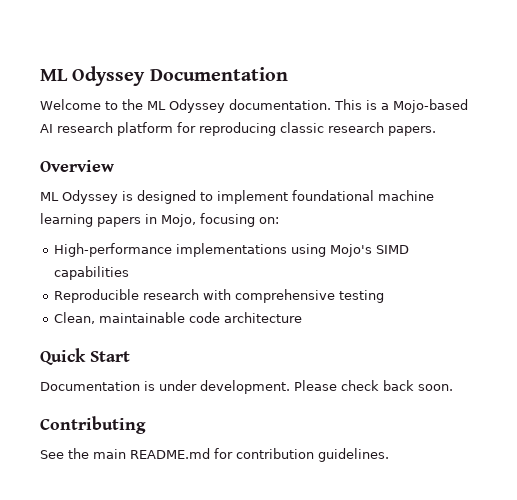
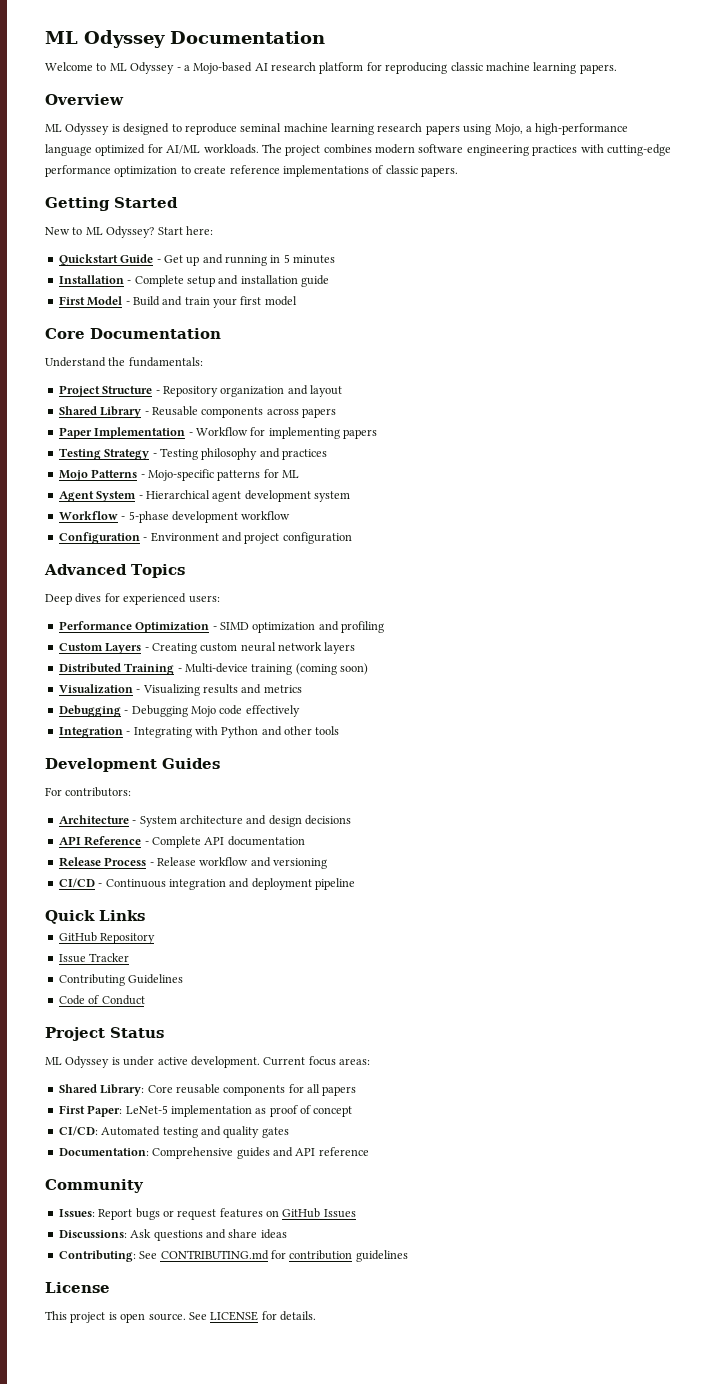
[122,99,377,113] the ML Odyssey documentation. This is -> [109,62,181,74] ML Odyssey -
[328,122,384,133] research -> [485,62,577,74] machine learning
[217,190,434,204] [40,213,279,227] [54,243,410,257] [54,266,130,280] [54,289,385,303] [54,312,303,324] [40,348,130,365] [40,380,453,394] [40,416,146,434] [40,448,389,462] implement foundational machine learning papers in Mojo, focusing on: // High-performance implementations using Mojo's SIMD capabilities // Reproducible research with comprehensive testing // Clean, maintainable code architecture // Quick Start // Documentation is under development. Please check back soon. // Contributing // See the main README.md for contribution guidelines. -> [184,123,629,135] [45,144,671,156] [45,165,458,177] [45,197,178,211] [45,226,213,238] [58,254,336,266] [58,275,329,287] [58,296,297,308] [45,328,221,339] [45,357,203,367] [58,385,342,397] [58,406,336,418] [58,427,377,439] [58,448,327,460] [58,469,299,481] [58,490,350,502] [58,511,291,523] [58,532,352,544] [44,564,185,578] [45,593,220,605] [58,621,384,633] [58,642,356,654] [58,663,368,675] [58,684,302,696] [58,705,300,717] [58,726,340,738] [45,758,220,772] [45,787,132,797] [58,815,351,827] [58,836,305,848] [58,857,327,869] [58,878,355,890] [45,910,145,924] [58,932,156,944] [58,953,130,963] [58,974,184,986] [58,995,145,1005] [45,1027,164,1041] [45,1056,370,1068] [58,1084,357,1096] [58,1105,353,1117] [58,1126,289,1138] [58,1147,369,1159] [45,1179,144,1193] [58,1208,356,1220] [58,1229,287,1241] [58,1250,408,1262] [45,1282,110,1293] [45,1311,316,1323] reproduce seminal machine learning research papers using Mojo, a high-performance language optimized for AI/ML workloads. The project combines modern software engineering practices with cutting-edge performance optimization to create reference implementations of classic papers. // Getting Started // New to ML Odyssey? Start here: // Quickstart Guide - Get up and running in 5 minutes // Installation - Complete setup and installation guide // First Model - Build and train your first model // Core Documentation // Understand the fundamentals: // Project Structure - Repository organization and layout // Shared Library - Reusable components across papers // Paper Implementation - Workflow for implementing papers // Testing Strategy - Testing philosophy and practices // Mojo Patterns - Mojo-specific patterns for ML // Agent System - Hierarchical agent development system // Workflow - 5-phase development workflow // Configuration - Environment and project configuration // Advanced Topics // Deep dives for experienced users: // Performance Optimization - SIMD optimization and profiling // Custom Layers - Creating custom neural network layers // Distributed Training - Multi-device training (coming soon) // Visualization - Visualizing results and metrics // Debugging - Debugging Mojo code effectively // Integration - Integrating with Python and other tools // Development Guides // For contributors: // Architecture - System architecture and design decisions // API Reference - Complete API documentation // Release Process - Release workflow and versioning // CI/CD - Continuous integration and deployment pipeline // Quick Links // GitHub Repository // Issue Tracker // Contributing Guidelines // Code of Conduct // Project Status // ML Odyssey is under active development. Current focus areas: // Shared Library: Core reusable components for all papers // First Paper: LeNet-5 implementation as proof of concept // CI/CD: Automated testing and quality gates // Documentation: Comprehensive guides and API reference // Community // Issues: Report bugs or request features on GitHub Issues // Discussions: Ask questions and share ideas // Contributing: See CONTRIBUTING.md for contribution guidelines // License // This project is open source. See LICENSE for details.

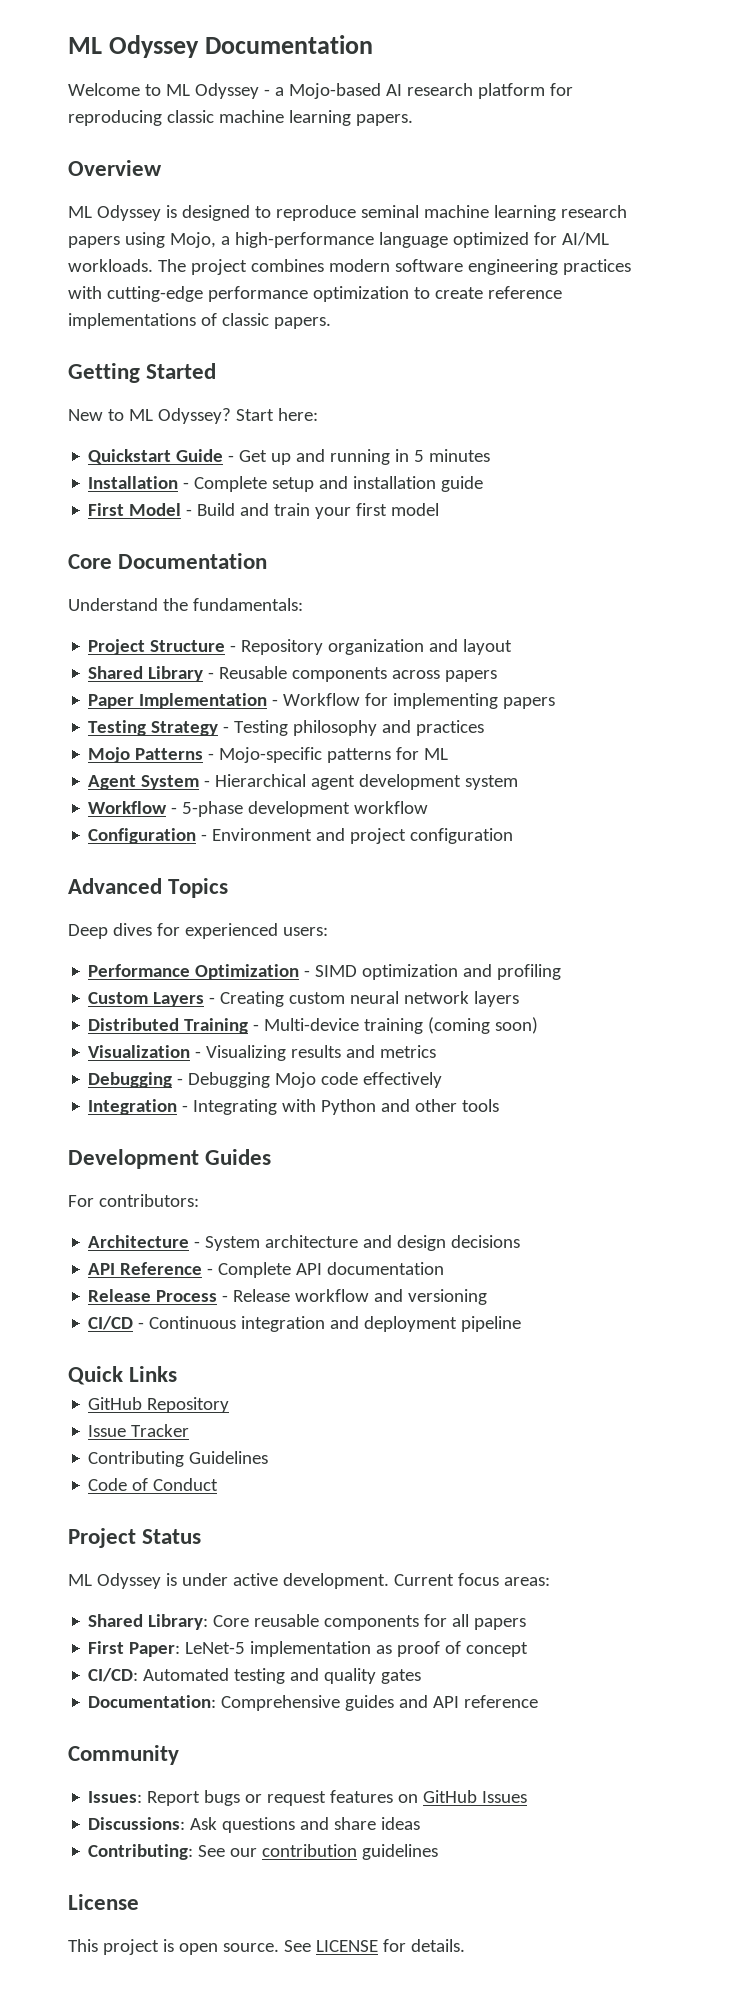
[160,1250,286,1260] CONTRIBUTING.md for -> [230,1848,258,1857] our

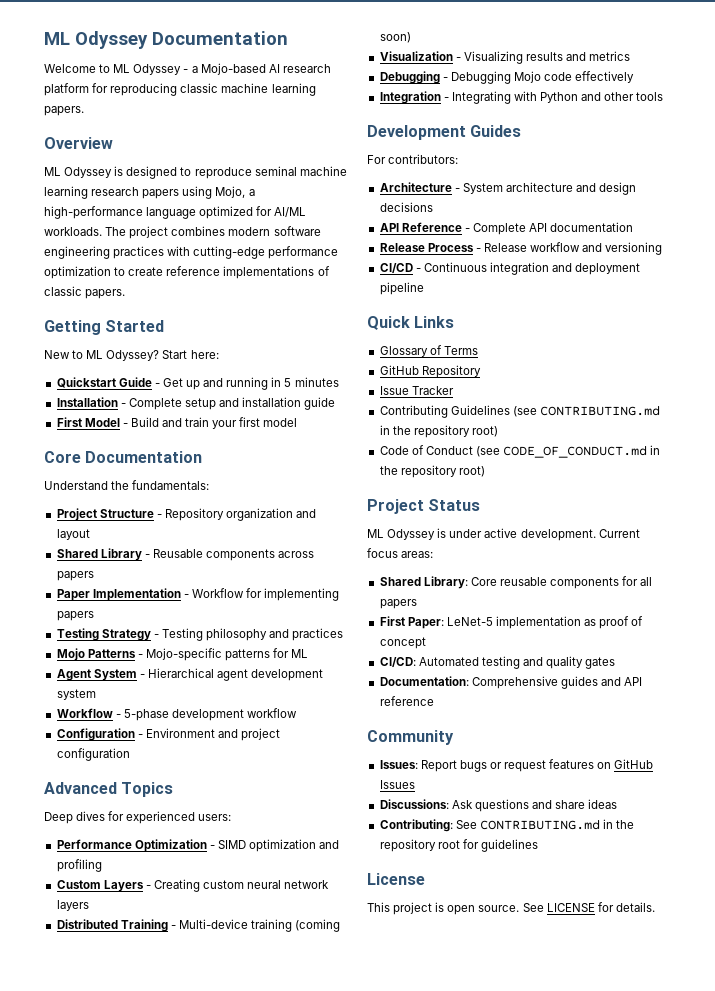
(178, 1374) none -> [379,345,478,357] // Glossary of Terms
[88,1478,219,1491] // Code of Conduct -> [512,405,660,417] [379,425,498,438] [379,445,661,458] [379,465,485,478] (see CONTRIBUTING.md in the repository root) // Code of Conduct (see CODE_OF_CONDUCT.md in the repository root)
[230,1844,358,1857] our contribution -> [479,819,635,830] [379,839,479,852] CONTRIBUTING.md in the repository root for

